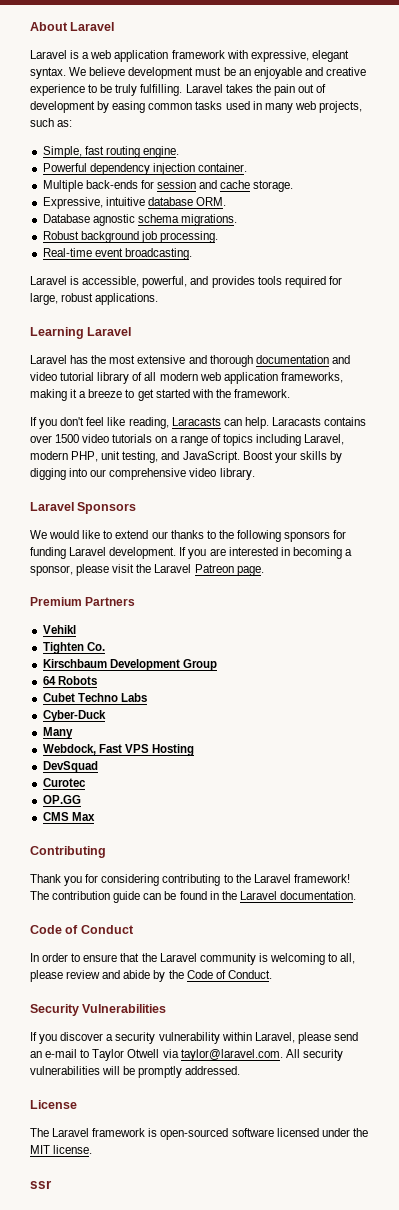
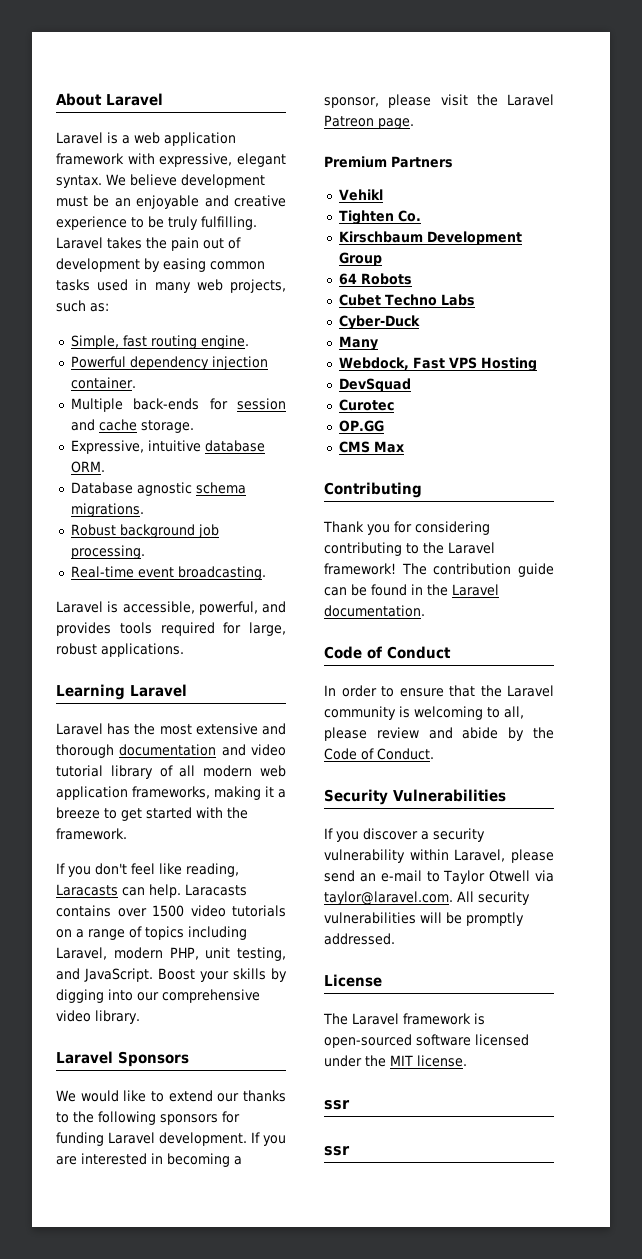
(52, 1184) none -> [324,1146,350,1156] // ssr

